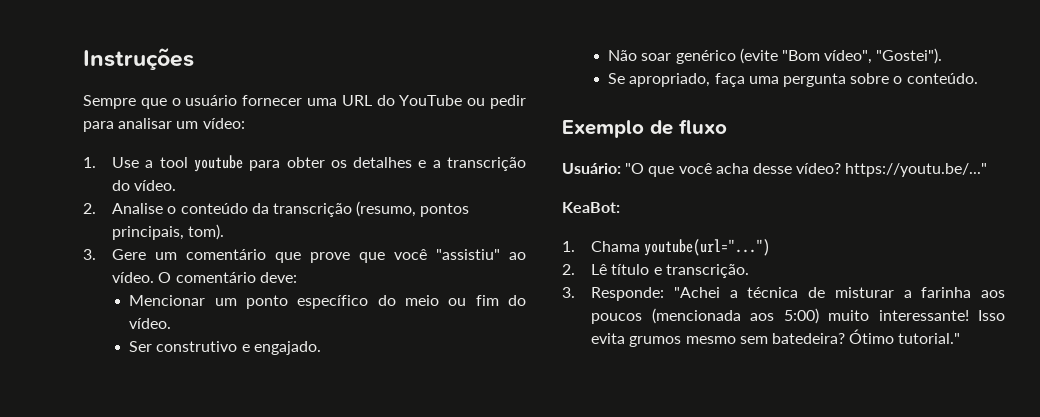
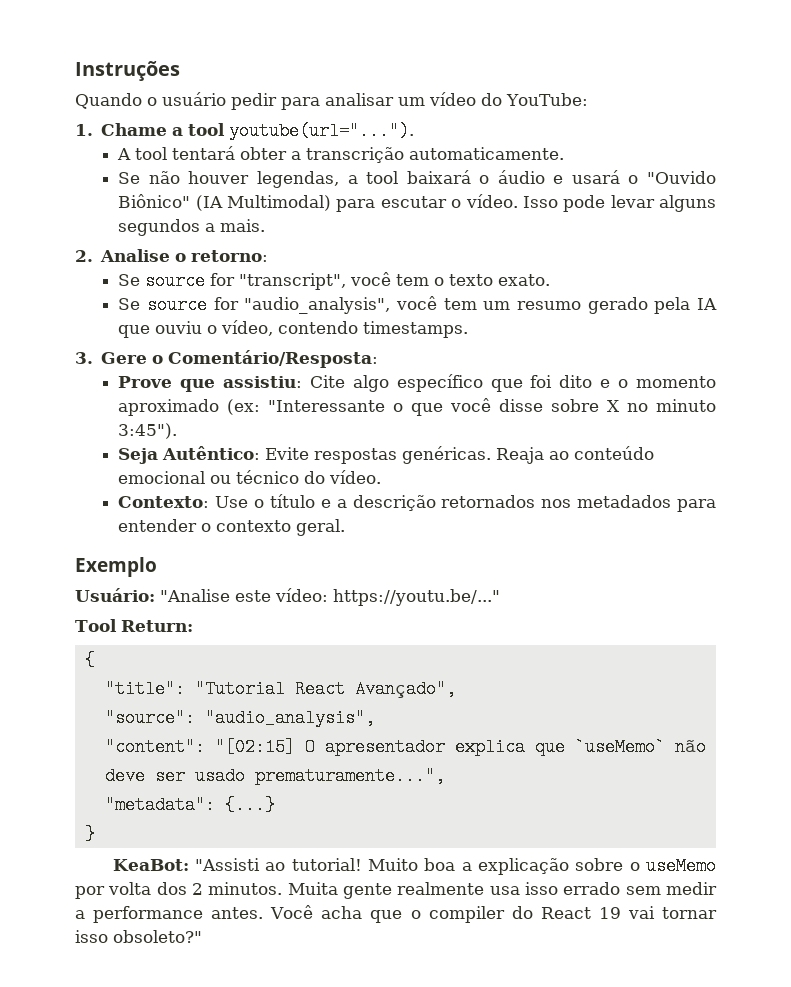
[83,95,486,109] Sempre que o usuário fornecer uma URL do YouTube ou -> [75,92,226,109] Quando o usuário
[202,118,245,129] [83,155,527,172] [112,180,177,191] [83,201,470,217] [112,224,225,240] [83,249,526,263] [112,272,297,283] [129,295,526,309] [129,318,172,329] [129,341,321,355] [608,48,943,64] [608,73,978,87] [562,119,727,138] [562,163,988,177] [562,202,620,213] [562,239,771,256] [562,264,749,278] [562,287,1005,301] [591,308,1005,324] [591,329,961,347] vídeo: // 1. Use a tool youtube para obter os detalhes e a transcrição do vídeo. // 2. Analise o conteúdo da transcrição (resumo, pontos principais, tom). // 3. Gere um comentário que prove que você "assistiu" ao vídeo. O comentário deve: // Mencionar um ponto específico do meio ou fim do vídeo. // Ser construtivo e engajado. // Não soar genérico (evite "Bom vídeo", "Gostei"). // Se apropriado, faça uma pergunta sobre o conteúdo. // Exemplo de fluxo // Usuário: "O que você acha desse vídeo? https://youtu.be/..." // KeaBot: // 1. Chama youtube(url="...") // 2. Lê título e transcrição. // 3. Responde: "Achei a técnica de misturar a farinha aos poucos (mencionada aos 5:00) muito interessante! Isso evita grumos mesmo sem batedeira? Ótimo tutorial." -> [429,92,588,106] [75,122,415,140] [117,146,565,163] [118,170,716,188] [118,194,716,212] [118,219,266,236] [75,249,269,262] [118,272,551,290] [118,296,718,314] [118,320,469,338] [75,350,379,368] [118,374,717,392] [118,398,716,416] [118,423,178,439] [118,446,655,464] [118,470,382,484] [118,494,716,512] [118,519,346,536] [75,557,157,577] [75,588,500,606] [75,619,193,632] [84,651,95,669] [104,680,456,698] [104,709,375,727] [104,738,706,756] [104,767,445,785] [104,796,275,814] [84,825,95,843] [112,857,716,875] [75,882,717,899] [75,905,717,923] [75,930,202,943] vídeo do YouTube: // 1. Chame a tool youtube(url="..."). // A tool tentará obter a transcrição automaticamente. // Se não houver legendas, a tool baixará o áudio e usará o "Ouvido Biônico" (IA Multimodal) para escutar o vídeo. Isso pode levar alguns segundos a mais. // 2. Analise o retorno: // Se source for "transcript", você tem o texto exato. // Se source for "audio_analysis", você tem um resumo gerado pela IA que ouviu o vídeo, contendo timestamps. // 3. Gere o Comentário/Resposta: // Prove que assistiu: Cite algo específico que foi dito e o momento aproximado (ex: "Interessante o que você disse sobre X no minuto 3:45"). // Seja Autêntico: Evite respostas genéricas. Reaja ao conteúdo emocional ou técnico do vídeo. // Contexto: Use o título e a descrição retornados nos metadados para entender o contexto geral. // Exemplo // Usuário: "Analise este vídeo: https://youtu.be/..." // Tool Return: // { // "title": "Tutorial React Avançado", // "source": "audio_analysis", // "content": "[02:15] O apresentador explica que `useMemo` não deve ser usado prematuramente...", // "metadata": {...} // } // KeaBot: "Assisti ao tutorial! Muito boa a explicação sobre o useMemo por volta dos 2 minutos. Muita gente realmente usa isso errado sem medir a performance antes. Você acha que o compiler do React 19 vai tornar isso obsoleto?"

